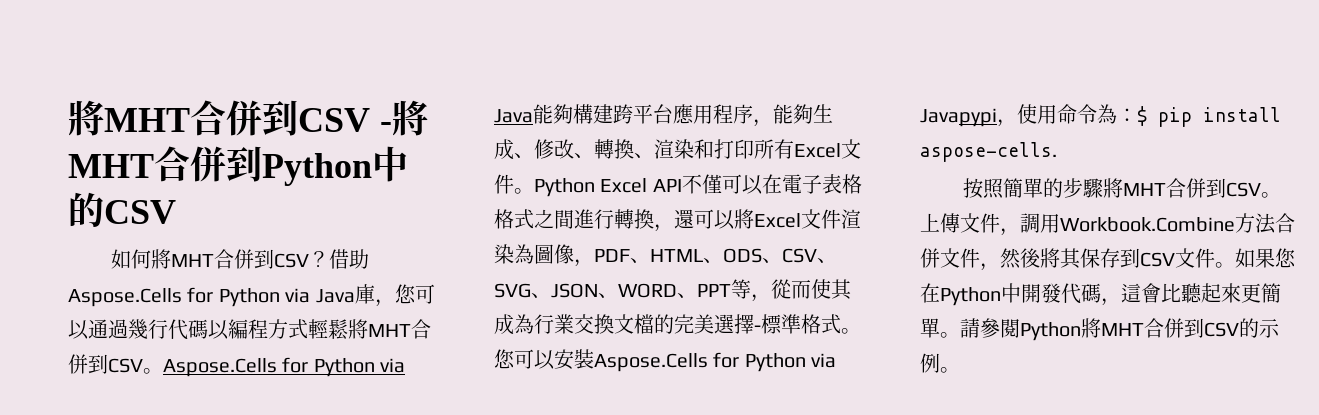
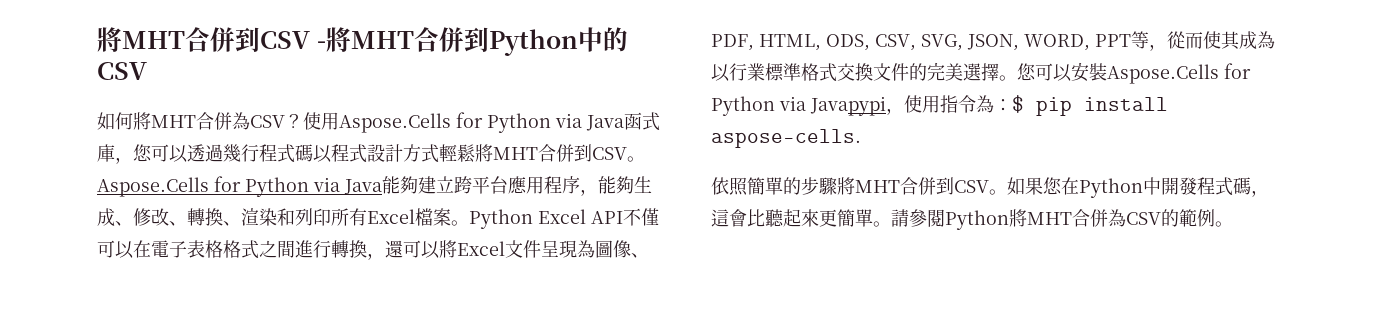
[254,249,370,269] [68,287,355,307] 到CSV？借助Aspose.Cells for Python via Java -> [232,112,660,133] 為CSV？使用Aspose.Cells for Python via Java函式
[88,319,268,340] 通過幾行代碼以編程 -> [187,144,403,163] 透過幾行程式碼以程式設計
[573,104,613,124] 構建 -> [418,176,454,194] 建立
[714,139,734,159] 打 -> [295,208,313,226] 列
[841,139,861,159] [494,174,514,194] 文件 -> [415,208,451,226] 檔案
[841,209,861,229] [494,244,837,267] [494,283,697,298] 渲染為圖像，PDF、HTML、ODS、CSV、SVG、JSON、WORD、 -> [541,240,649,258] [711,34,1090,51] 呈現為圖像、PDF, HTML, ODS, CSV, SVG, JSON, WORD,
[534,314,841,334] 行業交換文檔的完美選擇-標準格式 -> [711,62,999,82] 以行業標準格式交換文件的完美選擇
[1057,104,1077,124] 命 -> [940,95,958,113] 指
[963,178,984,199] 按 -> [711,177,729,195] 依
[920,213,1295,236] [920,248,1235,271] 上傳文件，調用Workbook.Combine方法合併文件，然後將其保存到CSV文件。 -> (1007, 192) none
[1061,283,1081,304] 代 -> [1197,177,1233,196] 程式
[1184,318,1280,338] 到CSV的示 -> [1108,209,1197,227] 為CSV的範

